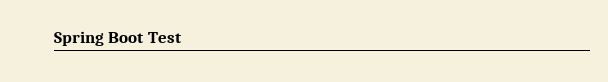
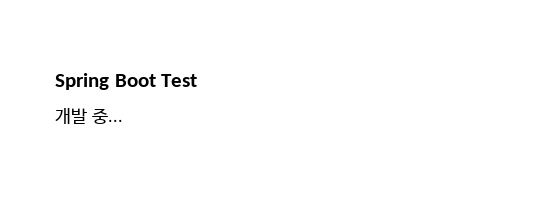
(182, 37) none -> [55,108,123,124] // 개발 중...

